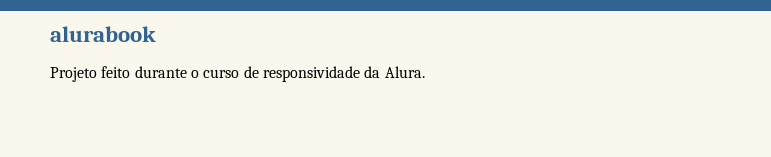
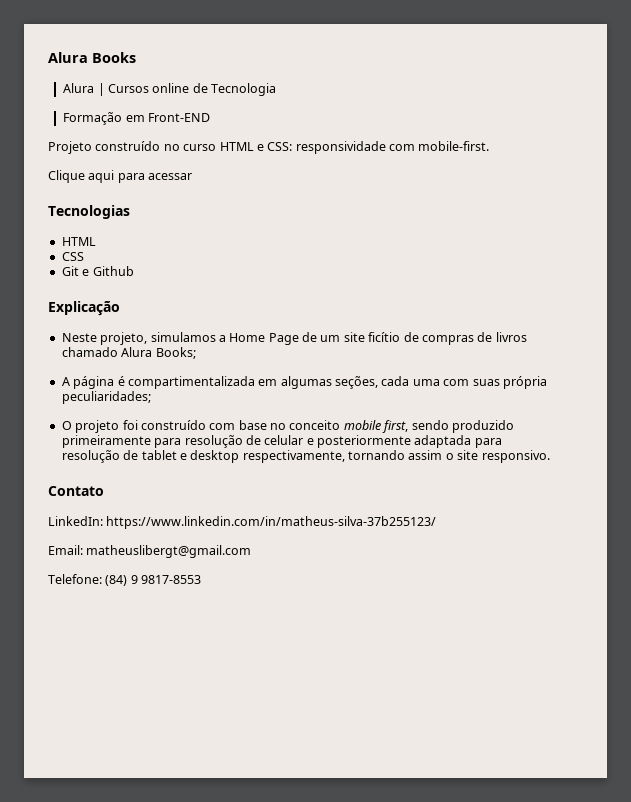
[50,26,156,42] [50,66,425,82] alurabook // Projeto feito durante o curso de responsividade da Alura. -> [48,52,136,63] [63,83,277,96] [63,112,210,125] [48,141,490,154] [48,170,193,183] [48,205,130,219] [61,237,96,246] [61,252,84,261] [61,266,134,276] [48,301,120,316] [61,332,527,345] [61,347,196,359] [61,376,547,389] [61,391,151,404] [61,420,514,433] [61,435,502,448] [61,450,550,463] [48,486,104,496] [48,516,437,529] [48,545,252,558] [48,574,202,586] Alura Books // Alura | Cursos online de Tecnologia // Formação em Front-END // Projeto construído no curso HTML e CSS: responsividade com mobile-first. // Clique aqui para acessar // Tecnologias // HTML // CSS // Git e Github // Explicação // Neste projeto, simulamos a Home Page de um site ficítio de compras de livros chamado Alura Books; // A página é compartimentalizada em algumas seções, cada uma com suas própria peculiaridades; // O projeto foi construído com base no conceito mobile first, sendo produzido primeiramente para resolução de celular e posteriormente adaptada para resolução de tablet e desktop respectivamente, tornando assim o site responsivo. // Contato // LinkedIn: https://www.linkedin.com/in/matheus-silva-37b255123/ // Email: matheuslibergt@gmail.com // Telefone: (84) 9 9817-8553

